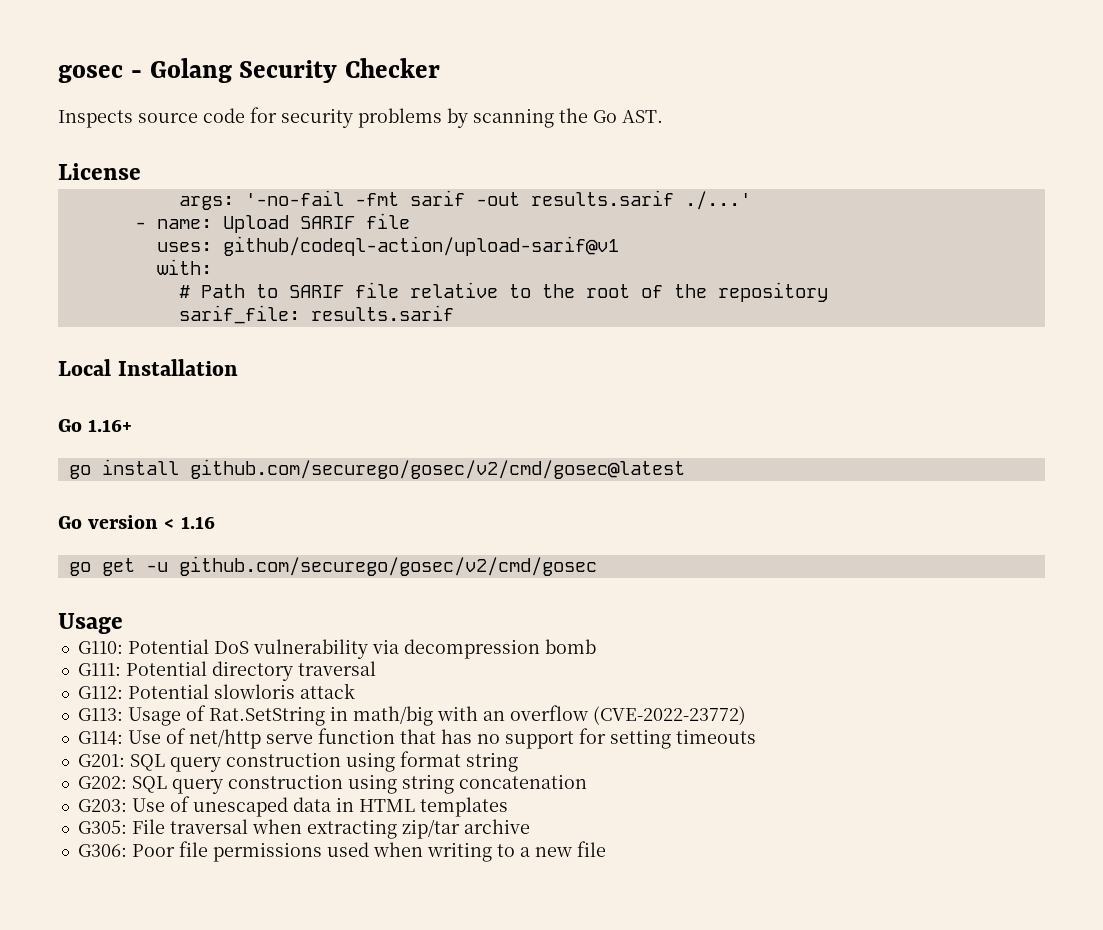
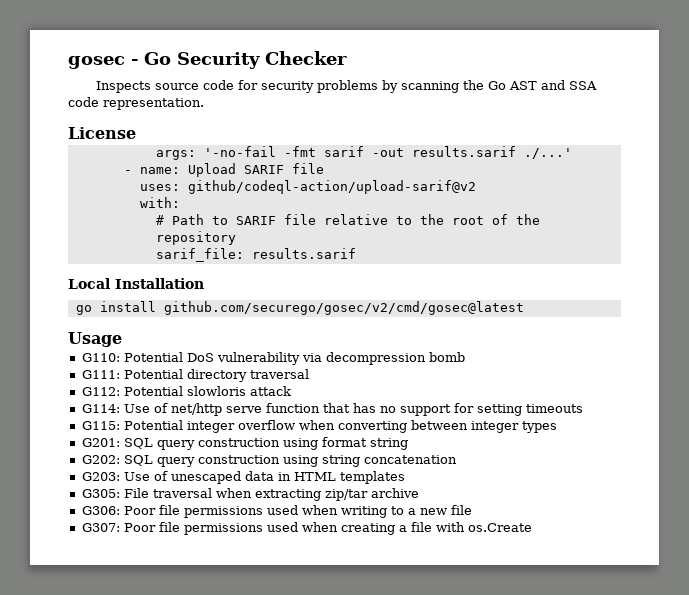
[149,58,232,83] Golang -> [144,52,171,65] Go
[622,110,663,123] AST. -> [509,80,598,90] [68,97,204,110] AST and SSA code representation.
[222,236,619,256] github/codeql-action/upload-sarif@v1 -> [187,180,476,194] github/codeql-action/upload-sarif@v2
[58,419,133,432] // Go 1.16+ -> (204, 283) none
[58,515,215,529] [68,556,597,576] // Go version < 1.16 // go get -u github.com/securego/gosec/v2/cmd/gosec -> (524, 308) none
[77,705,746,726] // G113: Usage of Rat.SetString in math/big with an overflow (CVE-2022-23772) -> (291, 391) none
(756, 736) none -> [81,420,557,433] // G115: Potential integer overflow when converting between integer types
(606, 849) none -> [81,522,532,535] // G307: Poor file permissions used when creating a file with os.Create

